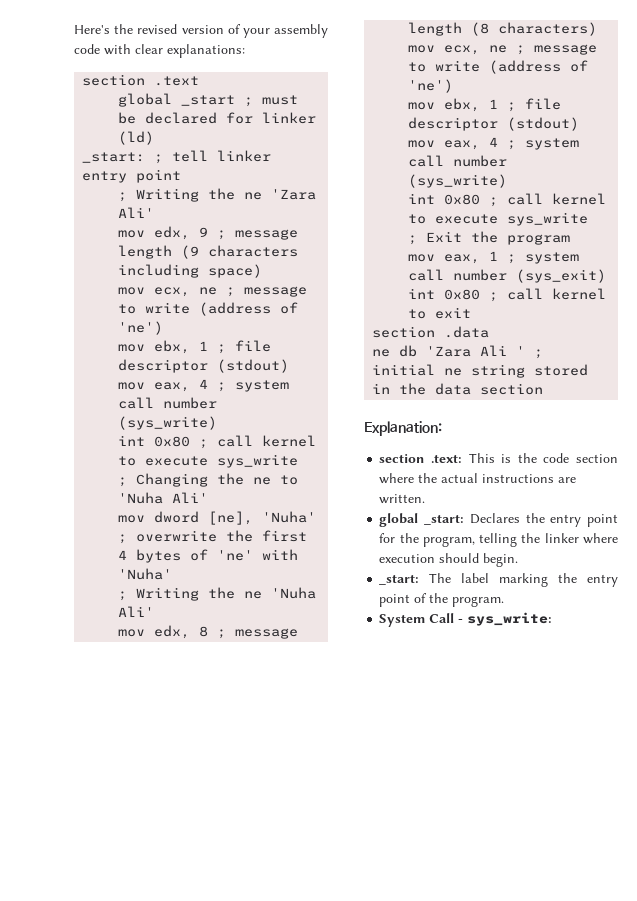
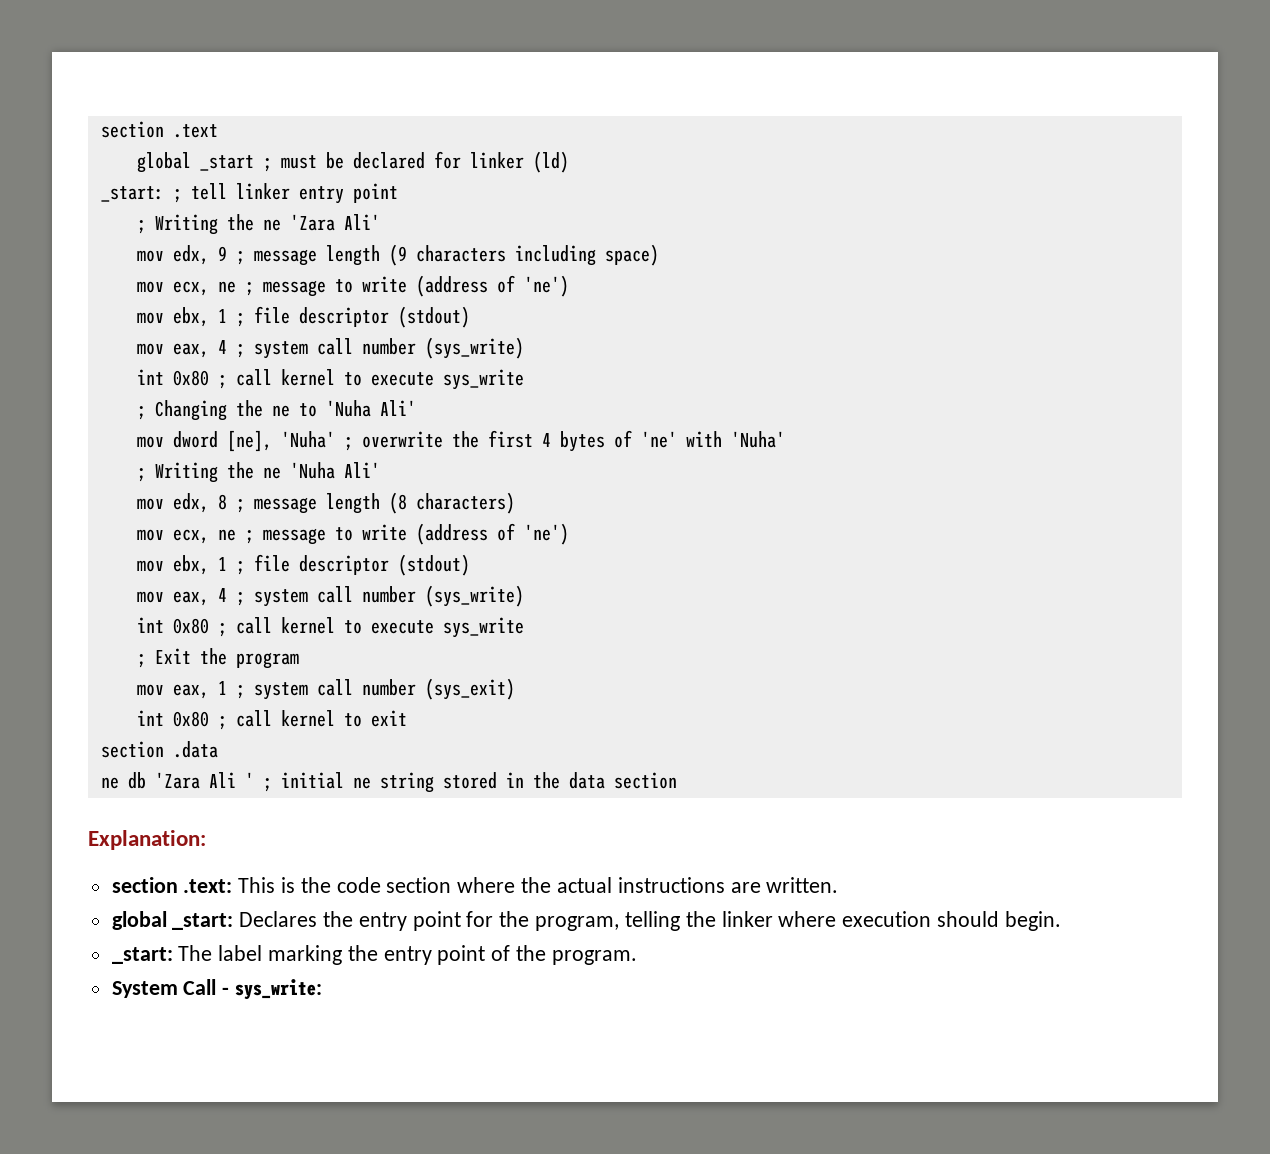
[74,24,328,38] [74,44,245,58] Here's the revised version of your assembly code with clear explanations: // -> (100, 129) none

